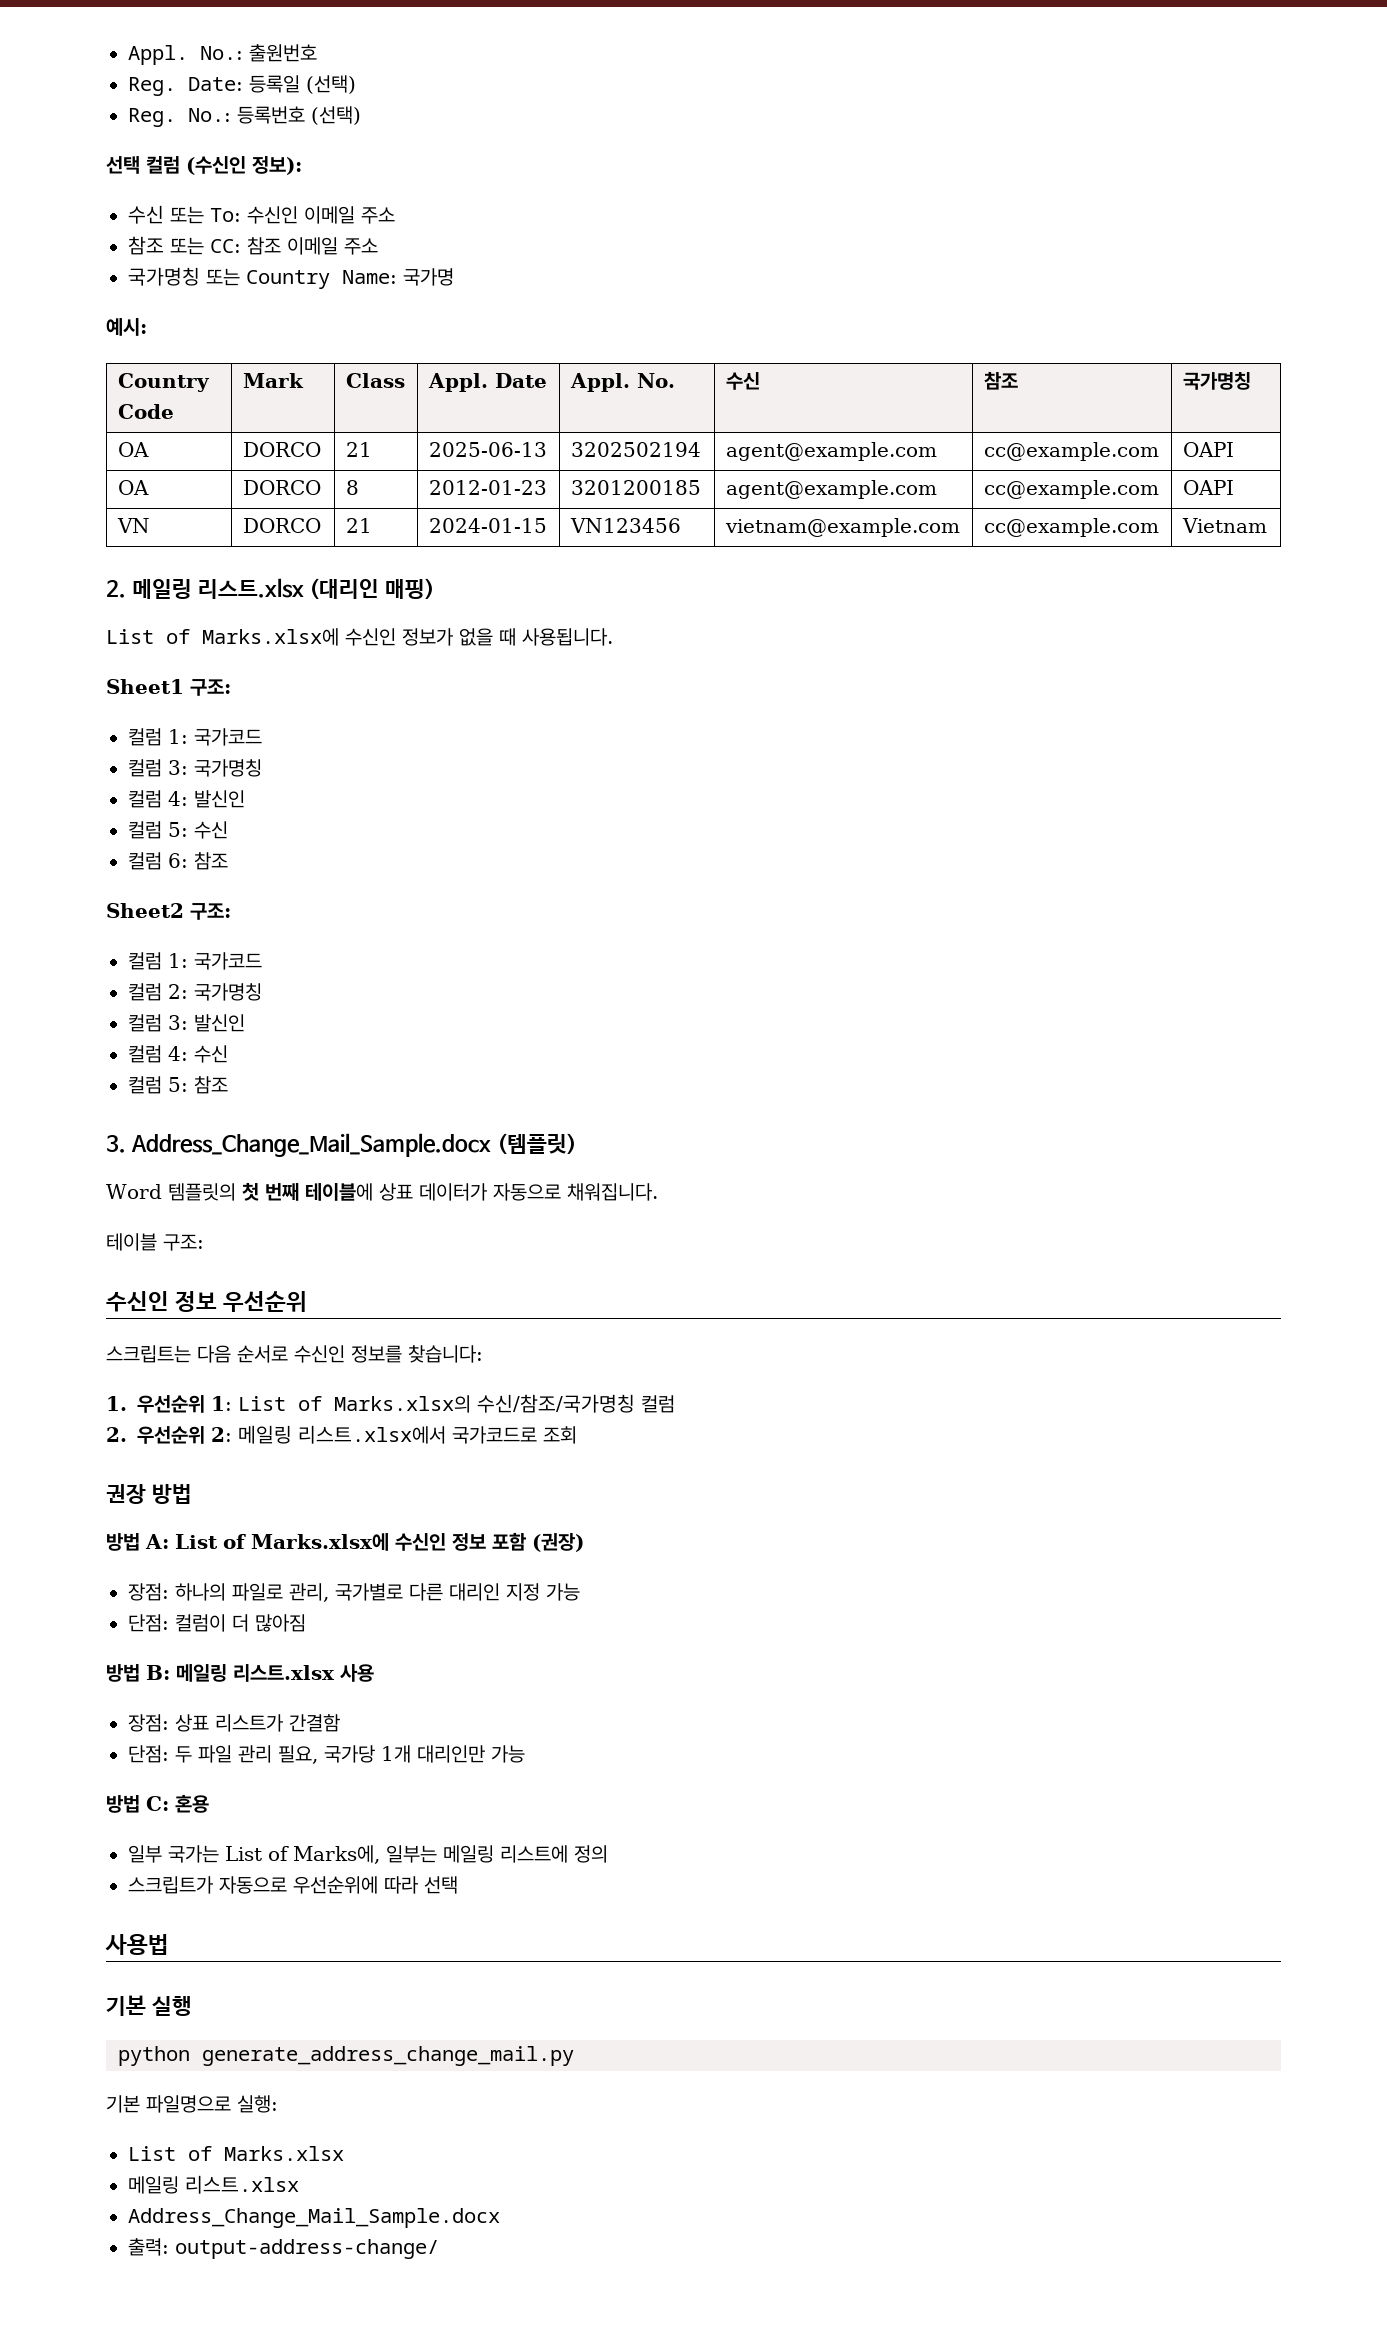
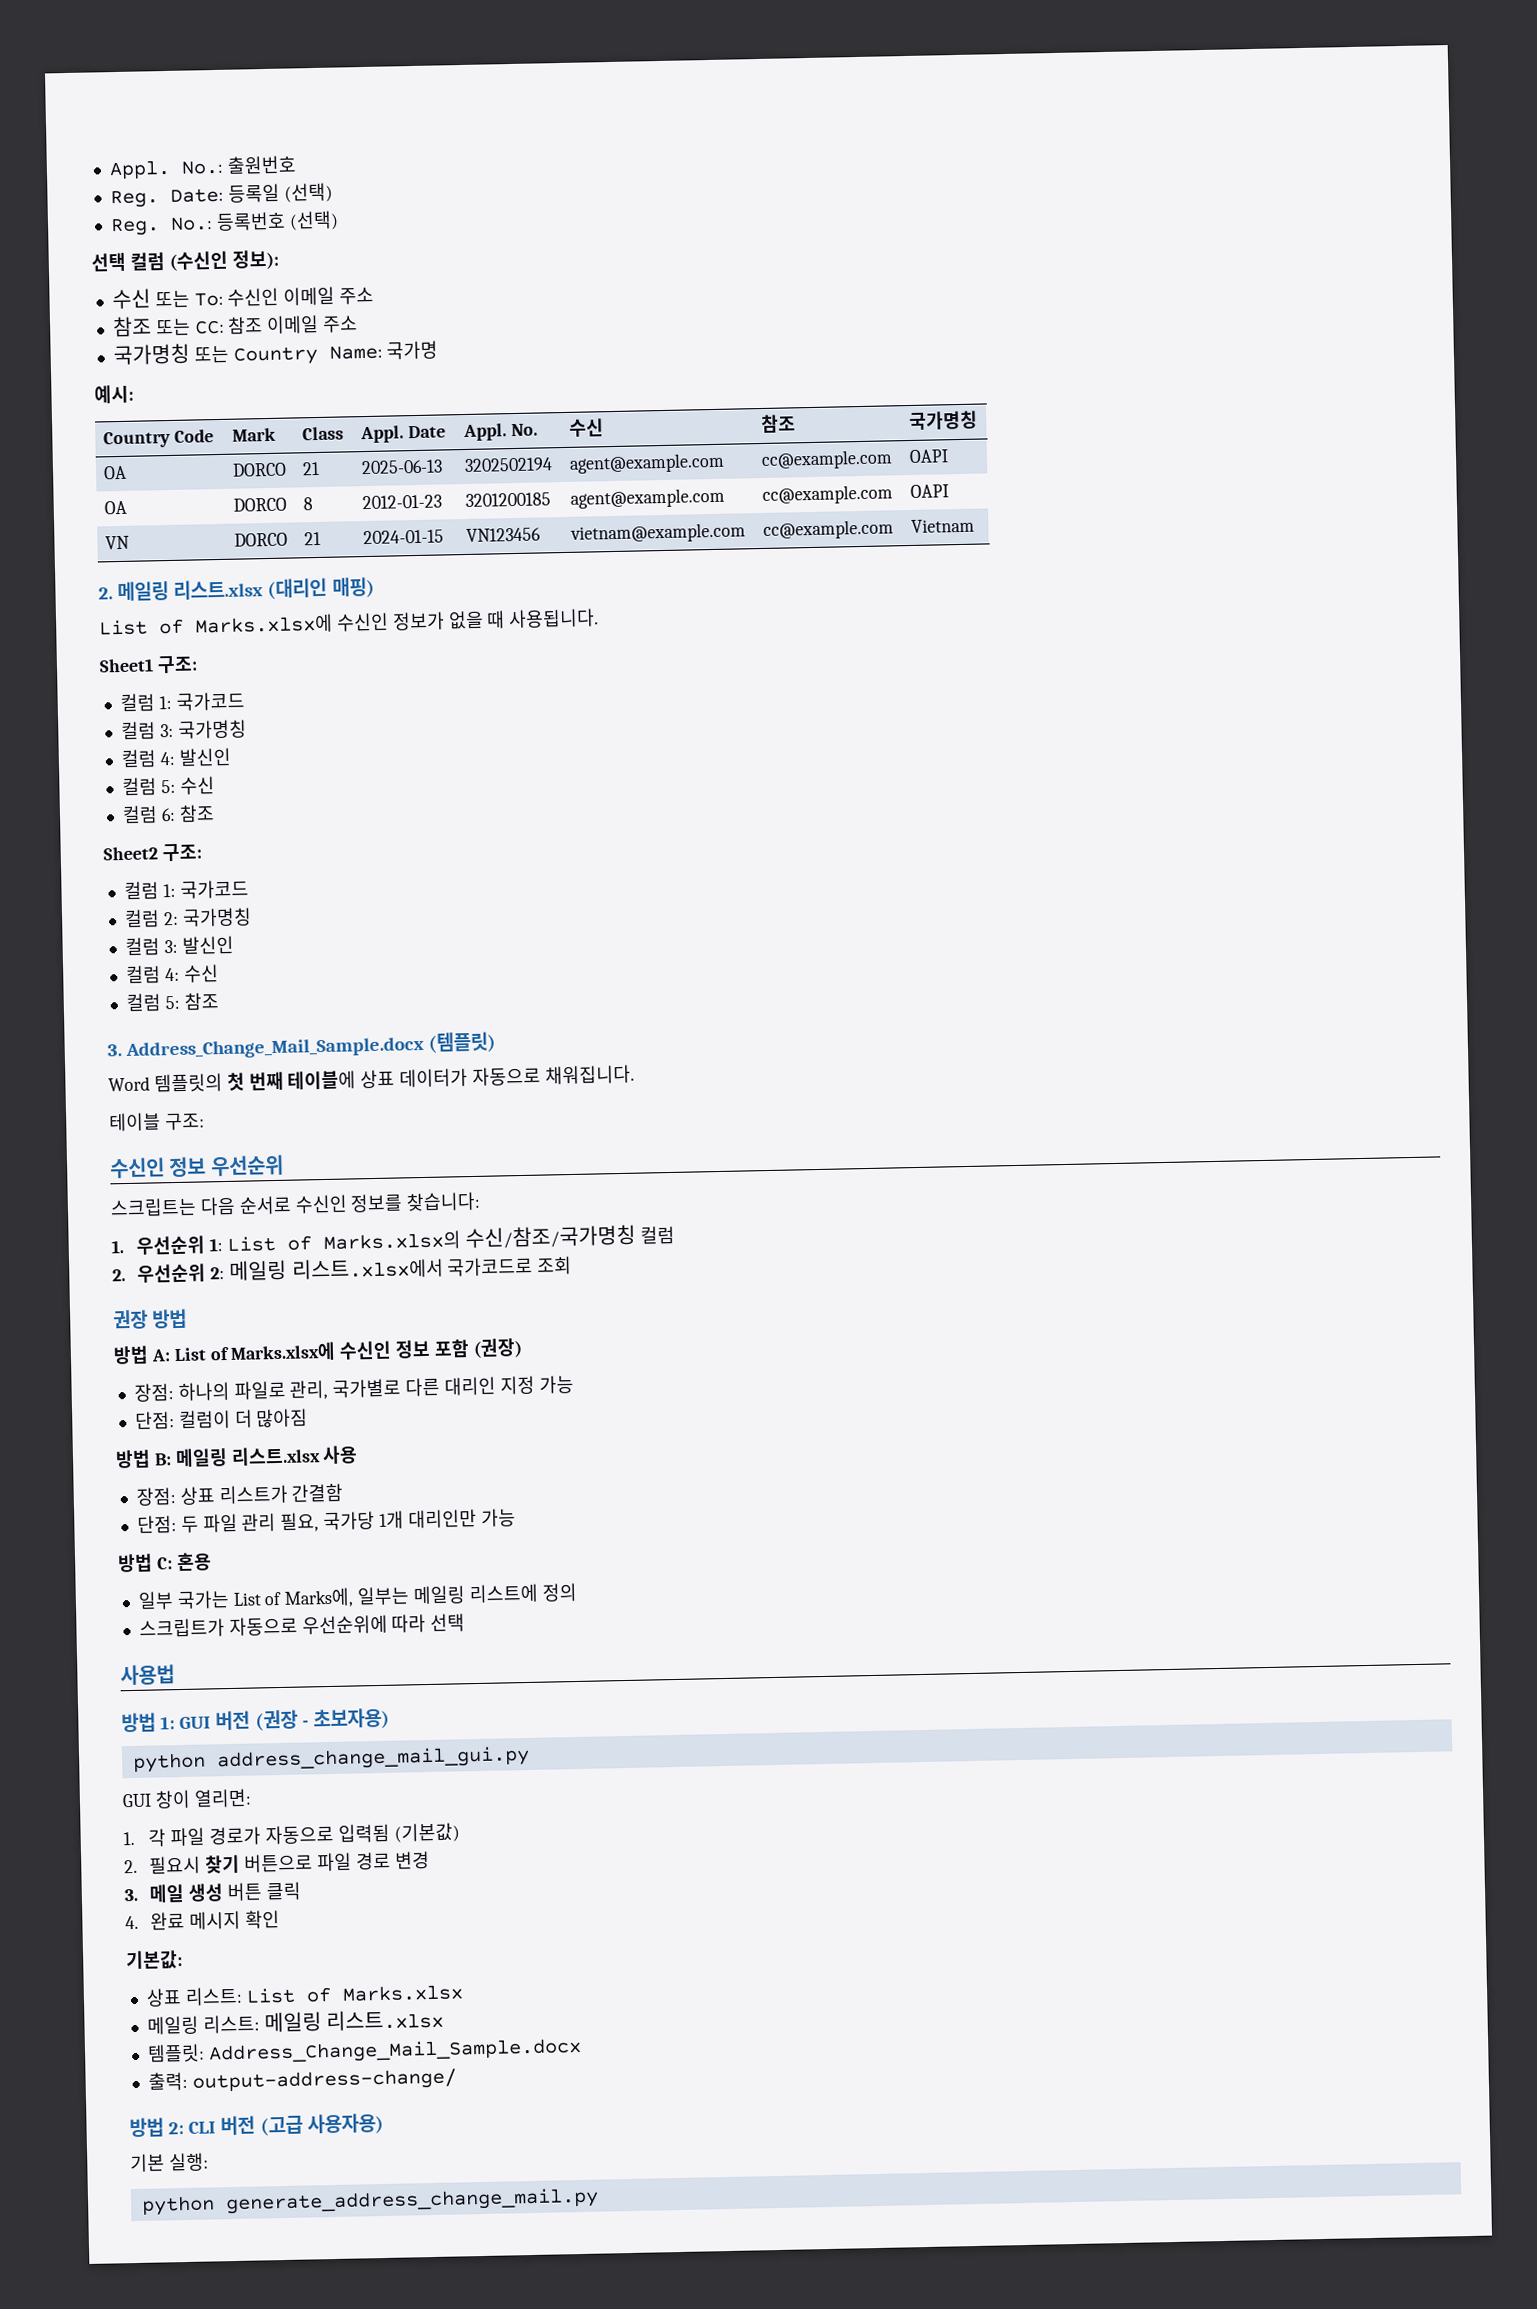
[106,1995,192,2016] [118,2046,574,2066] [106,2095,278,2113] 기본 실행 // python generate_address_change_mail.py // 기본 파일명으로 실행: // -> [121,1707,390,1733] [132,1745,530,1774] [122,1788,252,1809] [123,1822,460,1847] [124,1851,430,1875] [124,1881,301,1903] [125,1910,281,1931] [125,1950,183,1970] [145,1986,243,2007] 방법 1: GUI 버전 (권장 - 초보자용) // python address_change_mail_gui.py // GUI 창이 열리면: // 1. 각 파일 경로가 자동으로 입력됨 (기본값) // 2. 필요시 찾기 버튼으로 파일 경로 변경 // 3. 메일 생성 버튼 클릭 // 4. 완료 메시지 확인 // 기본값: // 상표 리스트:
(179, 2185) none -> [202,2011,322,2034] 리스트: 메일링
(299, 2184) none -> [146,2043,205,2063] 템플릿:
(439, 2249) none -> [129,2112,384,2138] [130,2152,209,2173] [140,2187,599,2216] // 방법 2: CLI 버전 (고급 사용자용) // 기본 실행: // python generate_address_change_mail.py

